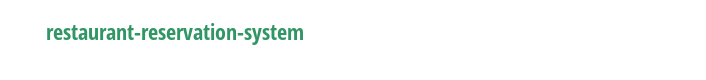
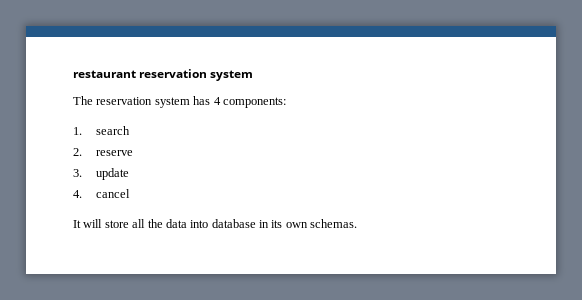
[46,23,304,45] restaurant-reservation-system -> [73,69,254,81] [73,96,286,108] [73,126,131,135] [73,148,134,156] [73,168,130,180] [73,189,131,198] [73,219,358,228] restaurant reservation system // The reservation system has 4 components: // 1. search // 2. reserve // 3. update // 4. cancel // It will store all the data into database in its own schemas.

